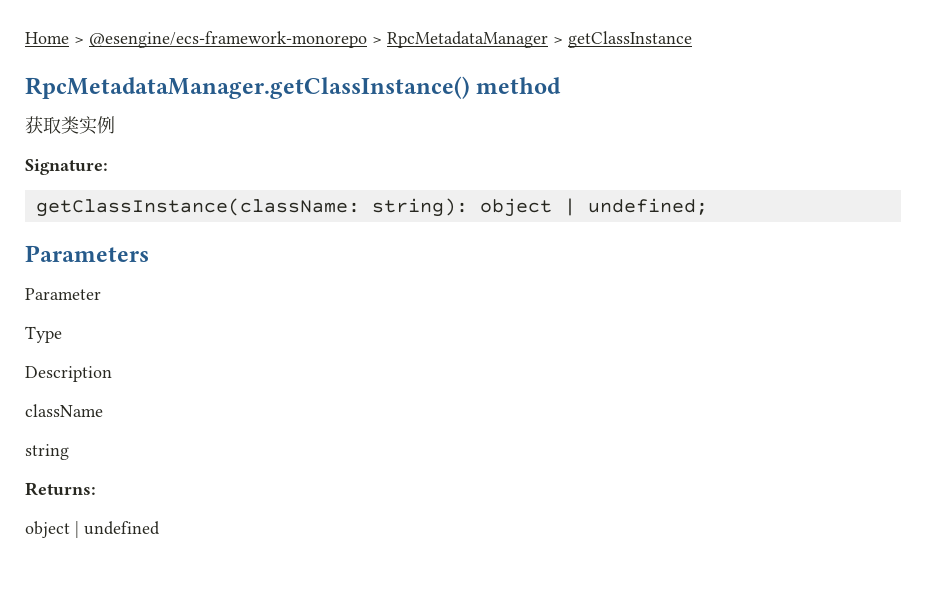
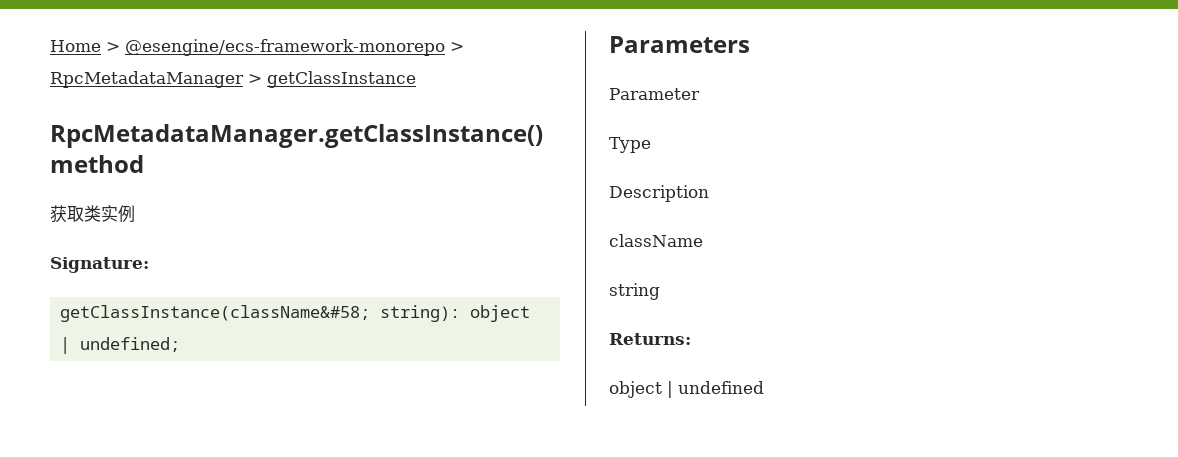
[35,198,360,217] getClassInstance(className: -> [60,305,371,322] getClassInstance(className&#58;

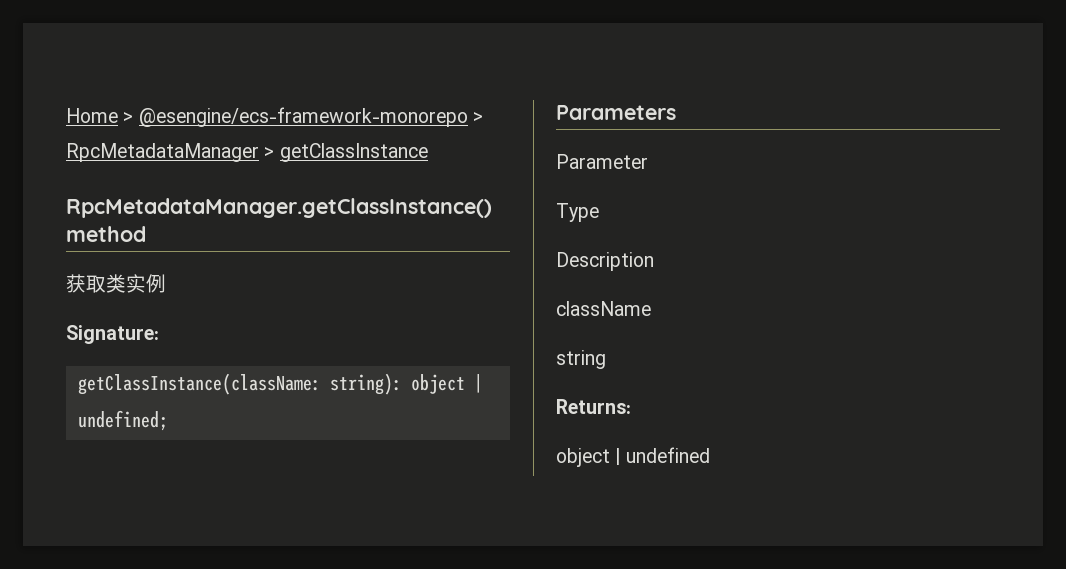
[60,305,371,322] getClassInstance(className&#58; -> [77,373,321,395] getClassInstance(className:

